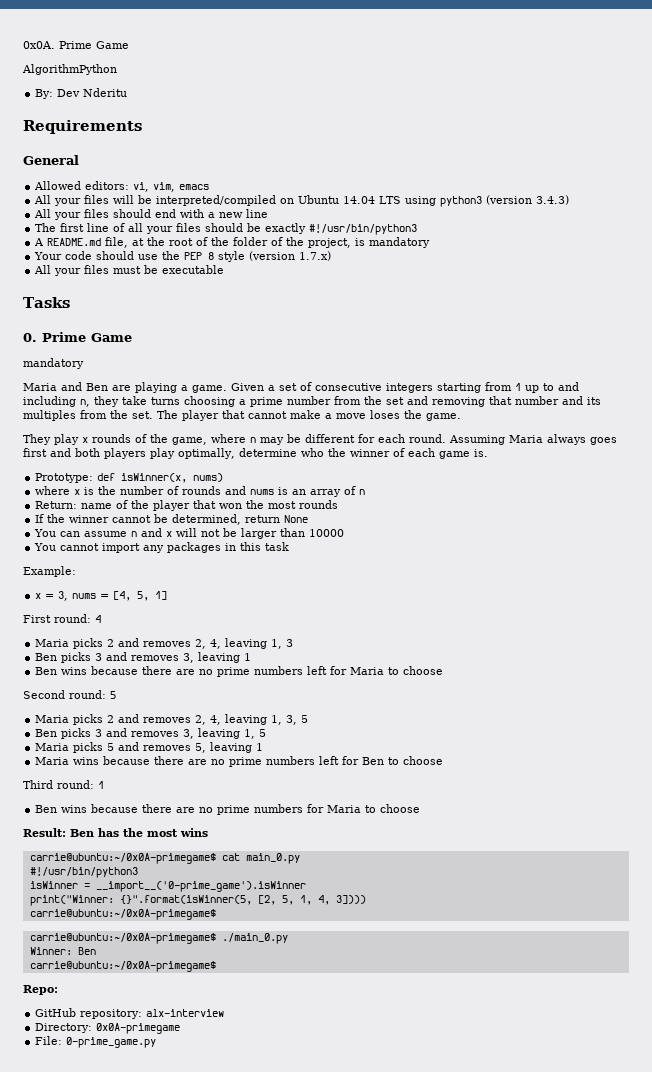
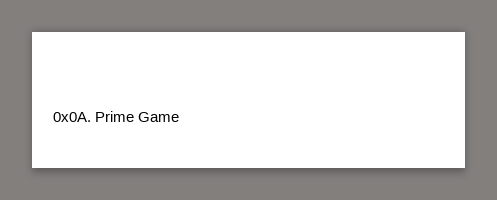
[22,64,117,75] [35,88,128,99] [23,120,142,134] [23,155,79,165] [34,181,210,192] [34,195,570,207] [34,209,269,220] [35,223,418,235] [34,237,431,248] [34,251,332,262] [34,265,225,276] [23,297,70,308] [23,332,132,342] [23,358,84,369] [23,382,579,393] [23,396,601,407] [23,410,461,421] [23,434,617,445] [23,448,488,459] [35,473,224,483] [35,486,366,497] [35,500,339,511] [35,514,309,525] [34,528,345,539] [34,542,290,553] [23,566,76,577] [35,591,168,601] [23,614,101,623] [35,638,294,649] [35,652,252,663] [35,666,444,677] [23,690,116,699] [35,714,309,725] [35,728,267,739] [35,742,264,753] [35,756,444,767] [23,780,104,789] [35,804,421,815] [23,828,208,837] [29,853,300,864] [29,867,138,878] [29,881,306,892] [29,895,366,906] [29,909,216,920] [29,933,288,944] [29,947,96,955] [29,961,216,972] [23,985,58,995] [35,1008,225,1019] [35,1023,181,1034] [35,1036,157,1048] // AlgorithmPython // By: Dev Nderitu // Requirements // General // Allowed editors: vi, vim, emacs // All your files will be interpreted/compiled on Ubuntu 14.04 LTS using python3 (version 3.4.3) // All your files should end with a new line // The first line of all your files should be exactly #!/usr/bin/python3 // A README.md file, at the root of the folder of the project, is mandatory // Your code should use the PEP 8 style (version 1.7.x) // All your files must be executable // Tasks // 0. Prime Game // mandatory // Maria and Ben are playing a game. Given a set of consecutive integers starting from 1 up to and including n, they take turns choosing a prime number from the set and removing that number and its multiples from the set. The player that cannot make a move loses the game. // They play x rounds of the game, where n may be different for each round. Assuming Maria always goes first and both players play optimally, determine who the winner of each game is. // Prototype: def isWinner(x, nums) // where x is the number of rounds and nums is an array of n // Return: name of the player that won the most rounds // If the winner cannot be determined, return None // You can assume n and x will not be larger than 10000 // You cannot import any packages in this task // Example: // x = 3, nums = [4, 5, 1] // First round: 4 // Maria picks 2 and removes 2, 4, leaving 1, 3 // Ben picks 3 and removes 3, leaving 1 // Ben wins because there are no prime numbers left for Maria to choose // Second round: 5 // Maria picks 2 and removes 2, 4, leaving 1, 3, 5 // Ben picks 3 and removes 3, leaving 1, 5 // Maria picks 5 and removes 5, leaving 1 // Maria wins because there are no prime numbers left for Ben to choose // Third round: 1 // Ben wins because there are no prime numbers for Maria to choose // Result: Ben has the most wins // carrie@ubuntu:~/0x0A-primegame$ cat main_0.py // #!/usr/bin/python3 // isWinner = __import__('0-prime_game').isWinner // print("Winner: {}".format(isWinner(5, [2, 5, 1, 4, 3]))) // carrie@ubuntu:~/0x0A-primegame$ // carrie@ubuntu:~/0x0A-primegame$ ./main_0.py // Winner: Ben // carrie@ubuntu:~/0x0A-primegame$ // Repo: // GitHub repository: alx-interview // Directory: 0x0A-primegame // File: 0-prime_game.py -> (180, 117) none

